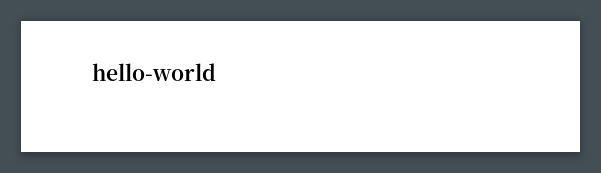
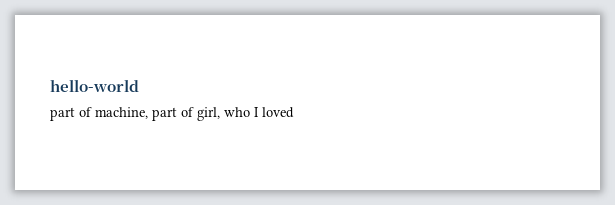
(216, 72) none -> [50,107,294,121] // part of machine, part of girl, who I loved

